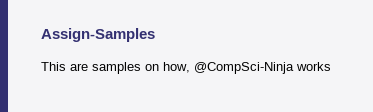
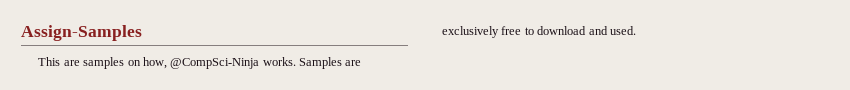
[296,62,331,71] works -> [262,57,362,69] [442,26,636,38] works. Samples are exclusively free to download and used.

